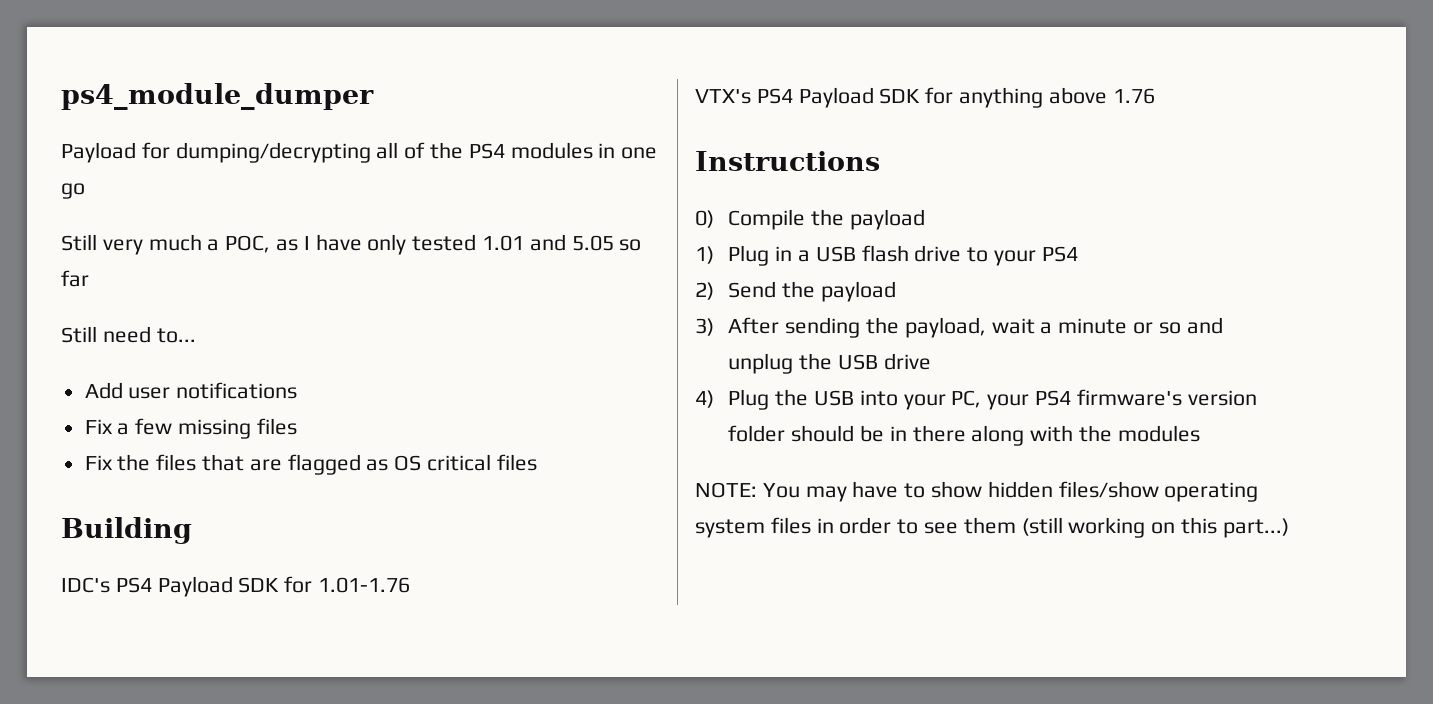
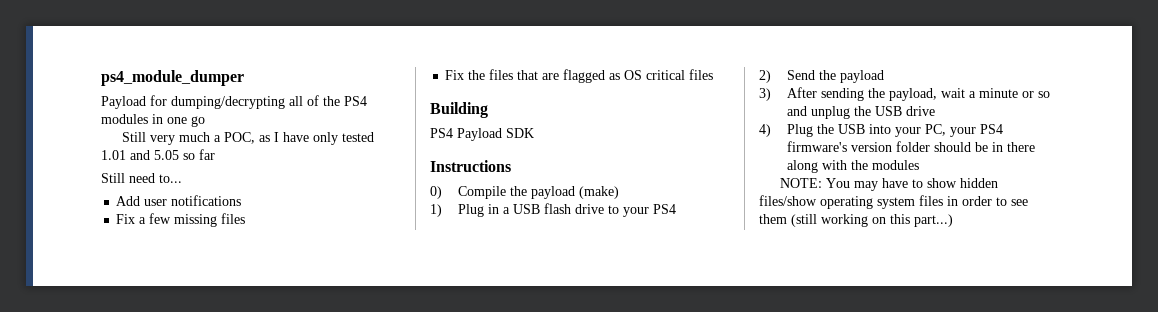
[61,576,411,597] [695,87,1155,108] IDC's PS4 Payload SDK for 1.01-1.76 // VTX's PS4 Payload SDK for anything above 1.76 -> [430,128,534,141] PS4 Payload SDK
(926, 219) none -> [578,186,619,199] (make)

